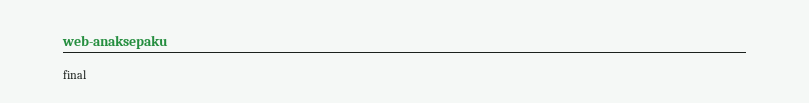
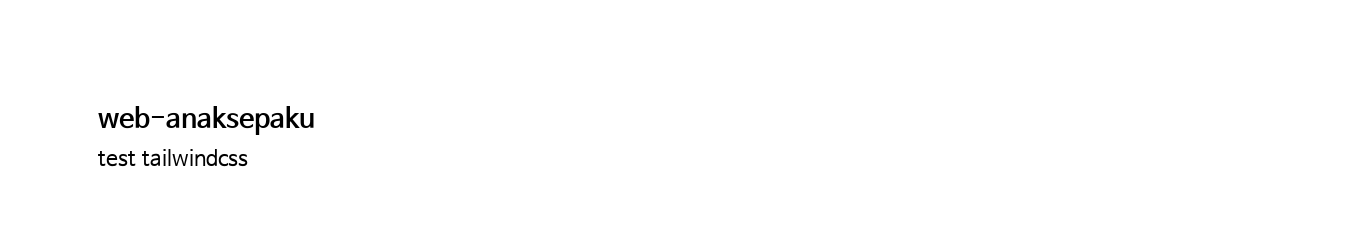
[63,70,87,79] final -> [98,149,248,167] test tailwindcss

